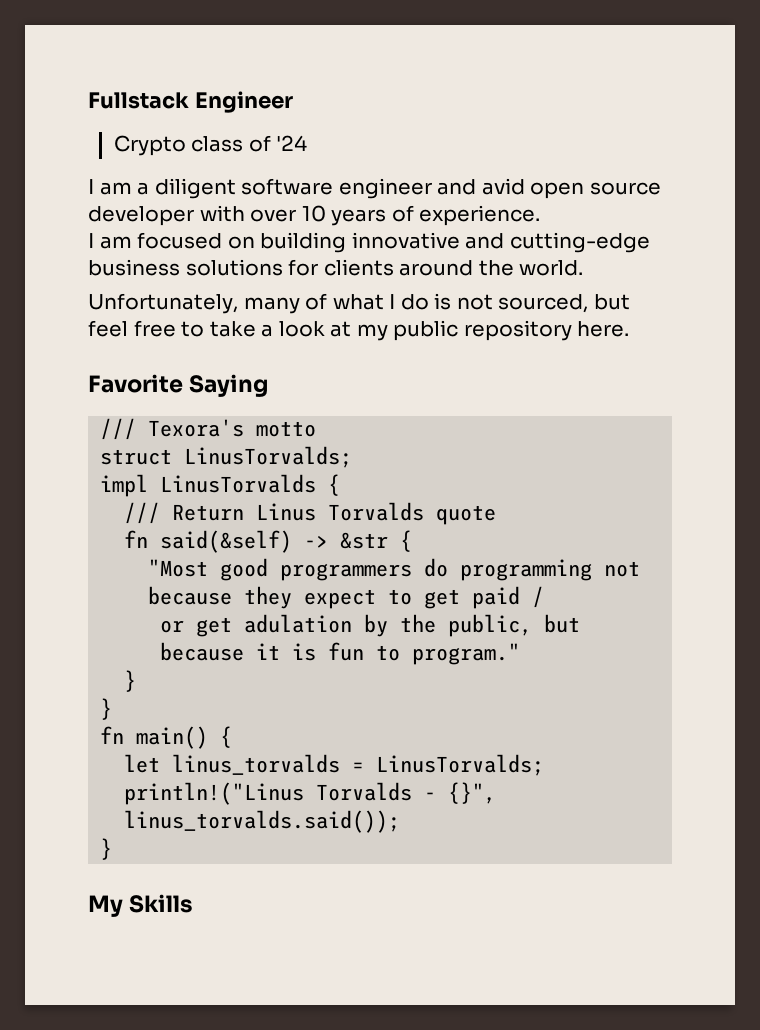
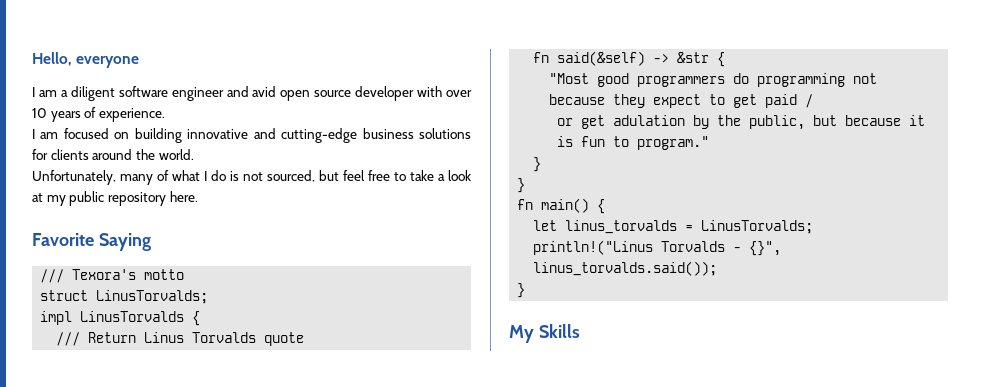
[88,91,293,113] [113,135,308,156] Fullstack Engineer // Crypto class of '24 -> [32,52,140,68] Hello, everyone

